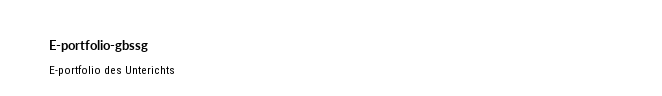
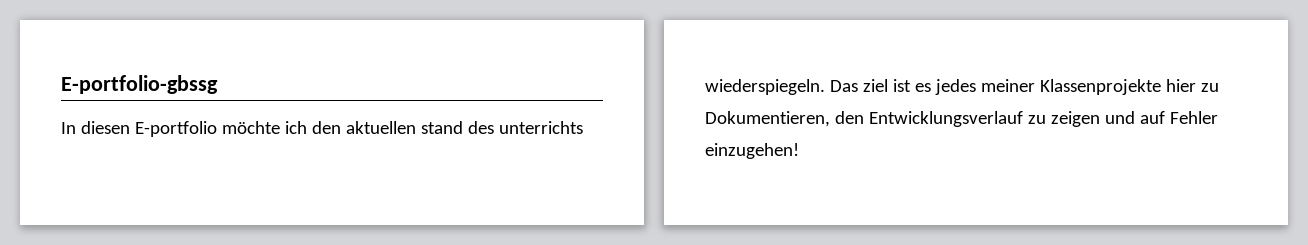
[49,65,176,76] E-portfolio des Unterichts -> [61,121,583,137] [705,79,1219,95] [705,111,1218,127] [705,143,799,159] In diesen E-portfolio möchte ich den aktuellen stand des unterrichts wiederspiegeln. Das ziel ist es jedes meiner Klassenprojekte hier zu Dokumentieren, den Entwicklungsverlauf zu zeigen und auf Fehler einzugehen!

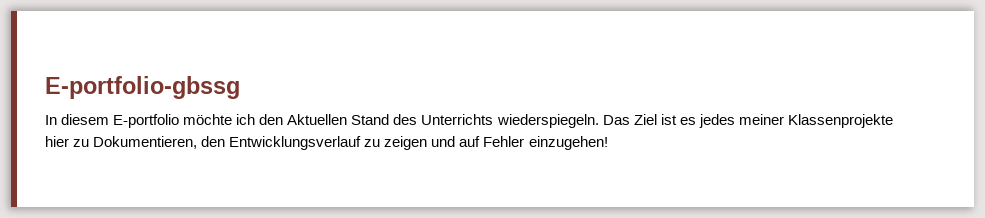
[80,121,130,134] diesen -> [61,114,110,125] diesem
[345,121,583,134] aktuellen stand des unterrichts -> [287,114,494,125] Aktuellen Stand des Unterrichts
[862,79,888,92] ziel -> [633,114,657,125] Ziel

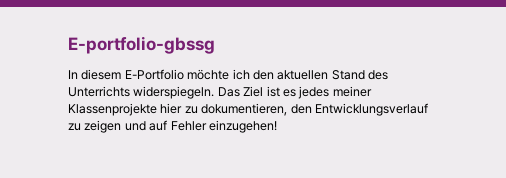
[113,114,180,128] E-portfolio -> [124,69,184,80] E-Portfolio
[287,114,348,125] Aktuellen -> [277,70,329,80] aktuellen
[496,114,599,128] wiederspiegeln. -> [133,86,215,99] widerspiegeln.
[93,136,198,149] Dokumentieren, -> [201,103,288,116] dokumentieren,

